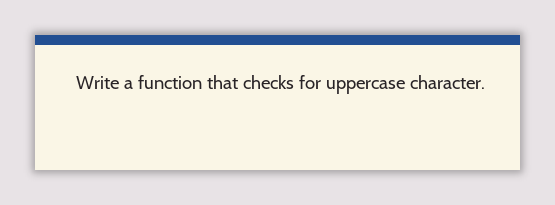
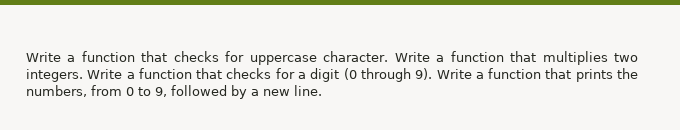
(485, 82) none -> [394,51,638,65] [26,68,638,82] [26,85,322,99] Write a function that multiplies two integers. Write a function that checks for a digit (0 through 9). Write a function that prints the numbers, from 0 to 9, followed by a new line.

